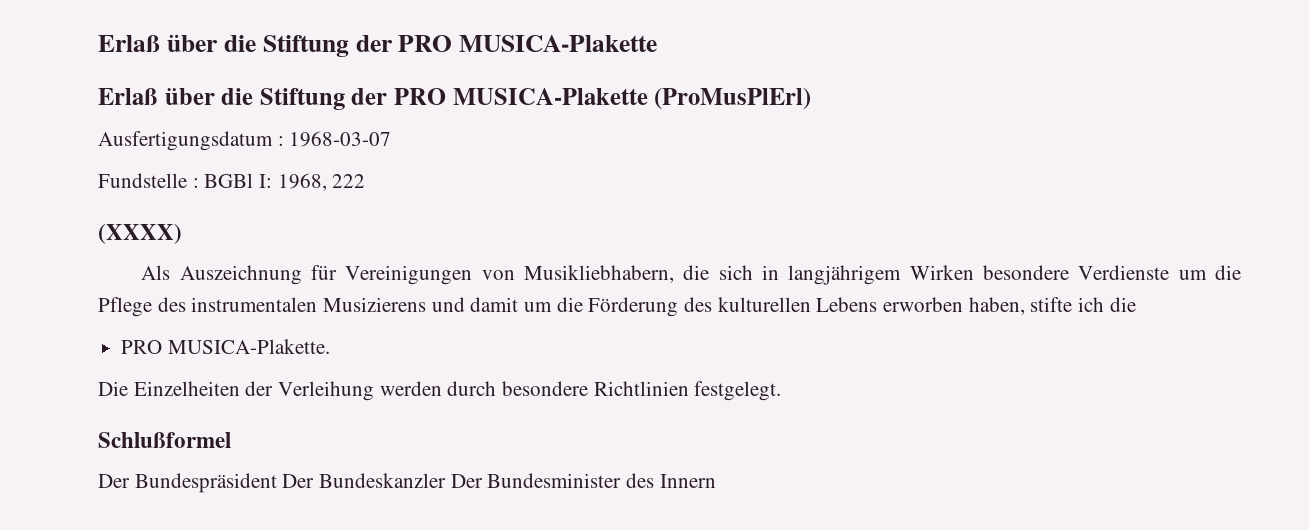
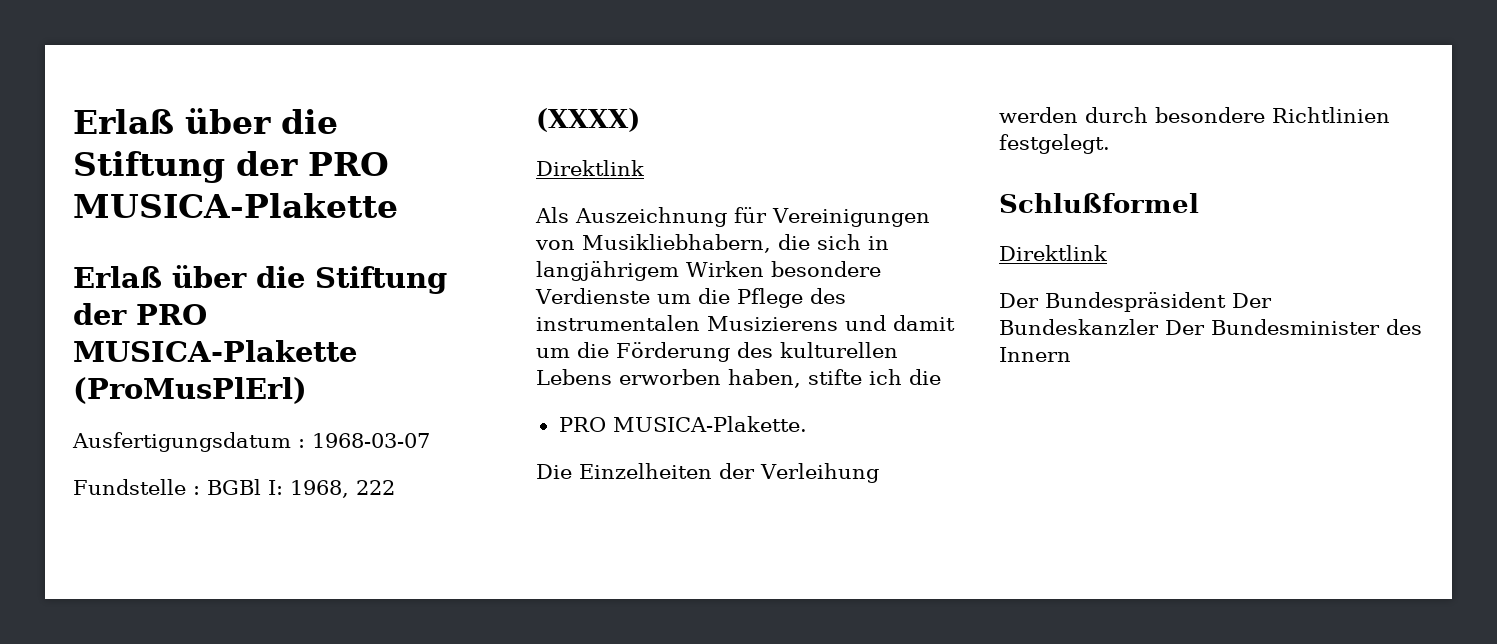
(182, 234) none -> [536,160,644,176] // Direktlink
(231, 440) none -> [999,245,1107,261] // Direktlink

